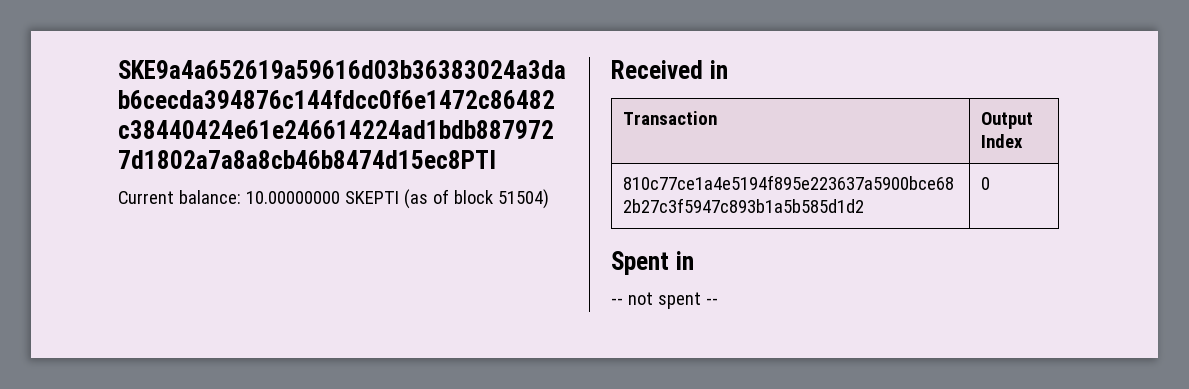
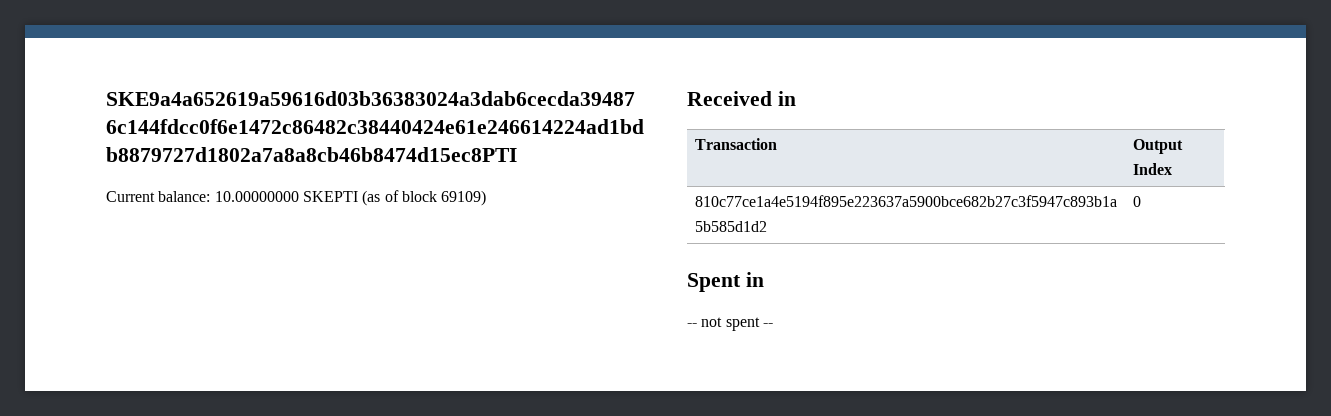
[497,189,549,209] 51504) -> [441,190,487,206] 69109)

